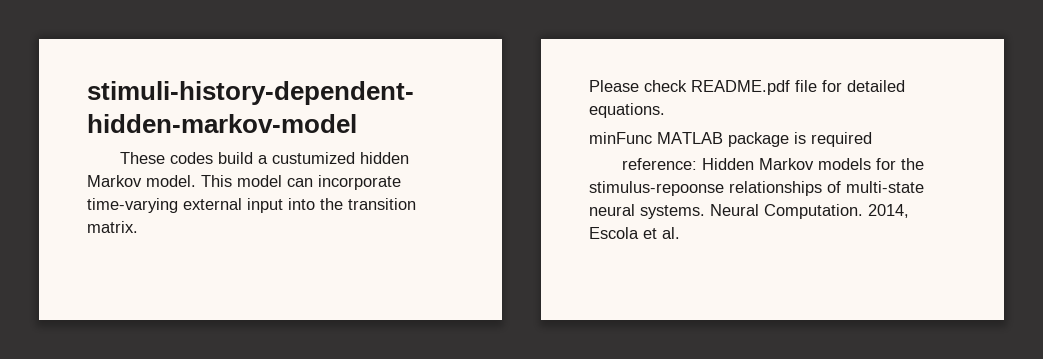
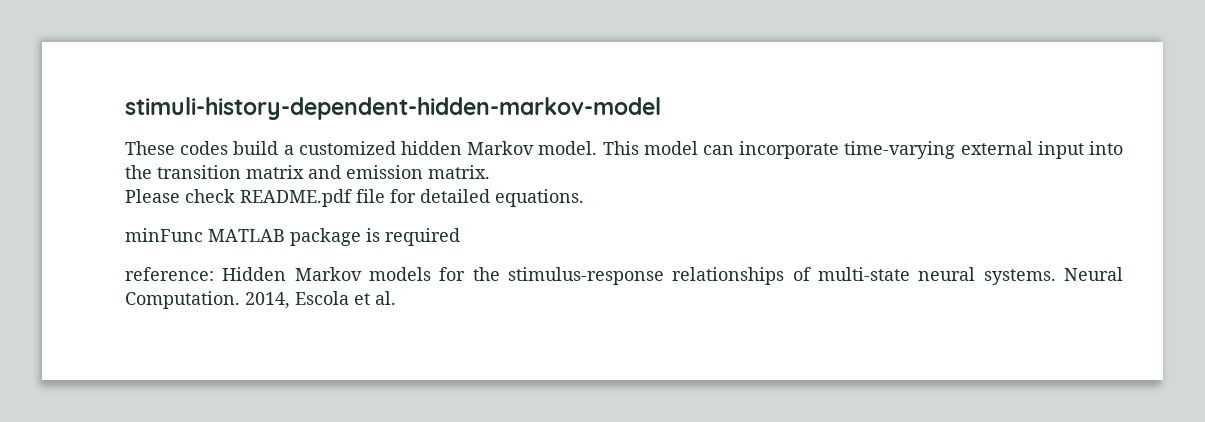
[271,152,355,164] custumized -> [298,141,396,155] customized
(416, 204) none -> [246,165,423,179] matrix and emission
[589,181,724,196] stimulus-repoonse -> [507,267,664,285] stimulus-response

